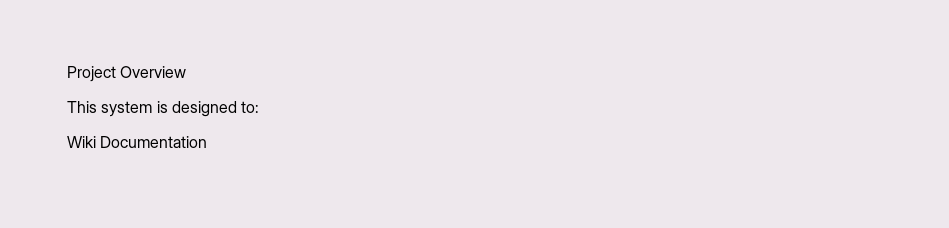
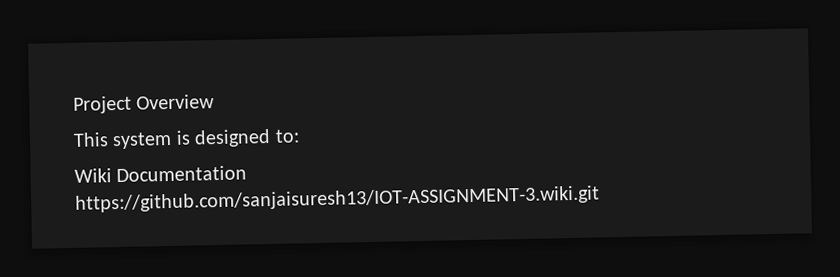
(208, 142) none -> [75,185,600,213] https://github.com/sanjaisuresh13/IOT-ASSIGNMENT-3.wiki.git

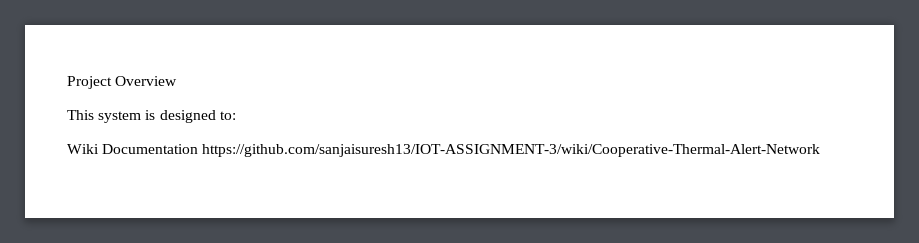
[75,185,600,213] https://github.com/sanjaisuresh13/IOT-ASSIGNMENT-3.wiki.git -> [202,144,821,157] https://github.com/sanjaisuresh13/IOT-ASSIGNMENT-3/wiki/Cooperative-Thermal-Alert-Network

